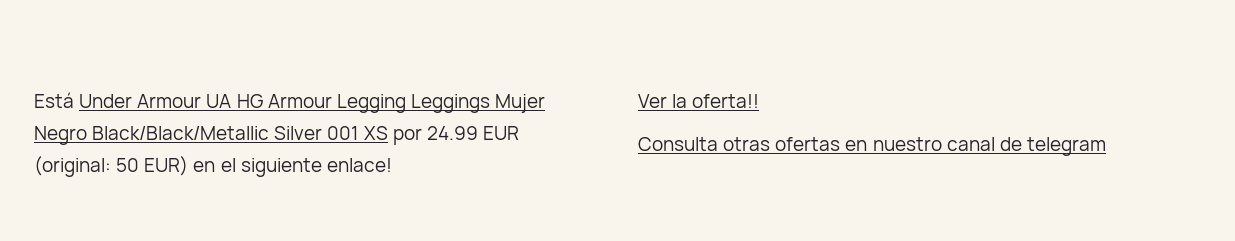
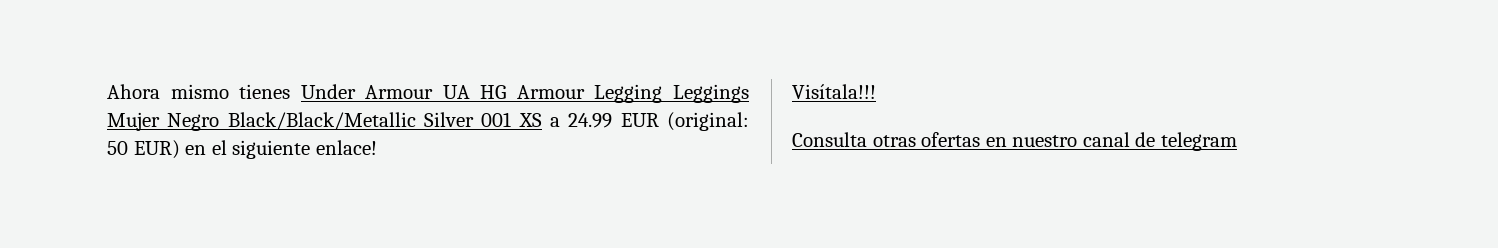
[34,92,74,108] Está -> [107,84,291,99] Ahora mismo tienes
[392,128,422,145] por -> [550,117,560,127] a
[638,94,760,108] Ver la oferta!! -> [792,84,876,99] Visítala!!!

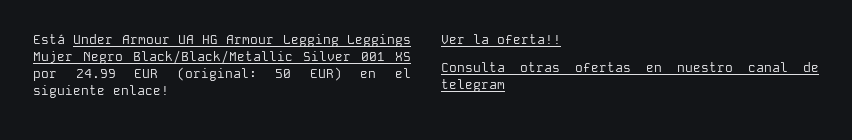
[107,84,291,99] Ahora mismo tienes -> [33,34,65,44] Está
[550,117,560,127] a -> [33,71,57,81] por
[792,84,876,99] Visítala!!! -> [441,34,561,44] Ver la oferta!!

